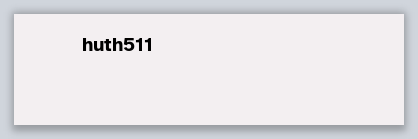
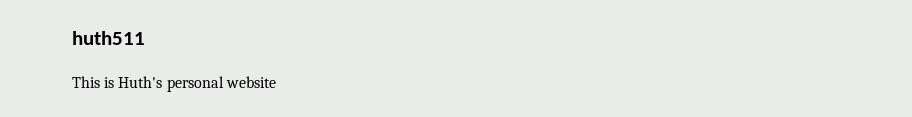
(153, 44) none -> [72,76,276,92] // This is Huth's personal website

